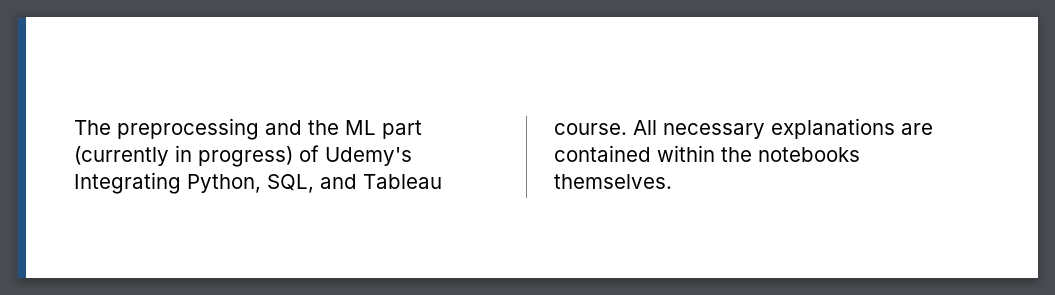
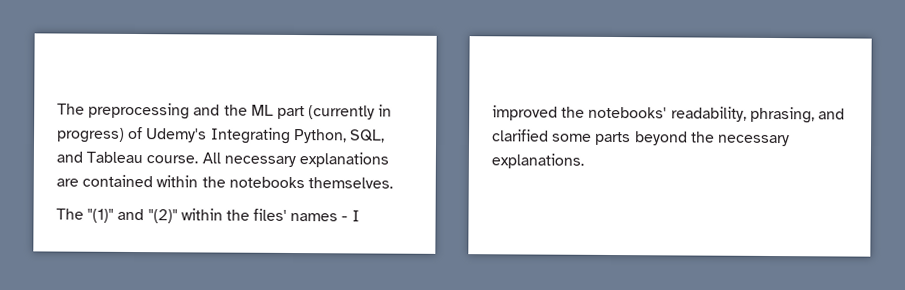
(672, 181) none -> [56,208,360,224] [492,105,845,124] [492,129,790,147] [491,153,584,169] // The "(1)" and "(2)" within the files' names - I improved the notebooks' readability, phrasing, and clarified some parts beyond the necessary explanations.

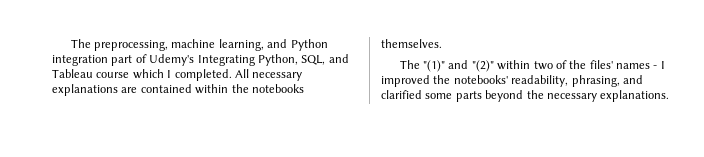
[57,102,393,120] [57,127,125,143] The preprocessing and the ML part (currently in progress) -> [70,39,328,51] [52,55,133,66] The preprocessing, machine learning, and Python integration part
[146,155,199,164] course. -> [96,69,232,81] course which I completed.
(223, 214) none -> [533,60,567,70] two of

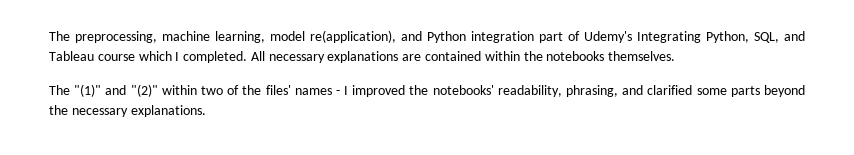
(264, 45) none -> [270,30,396,43] model re(application),

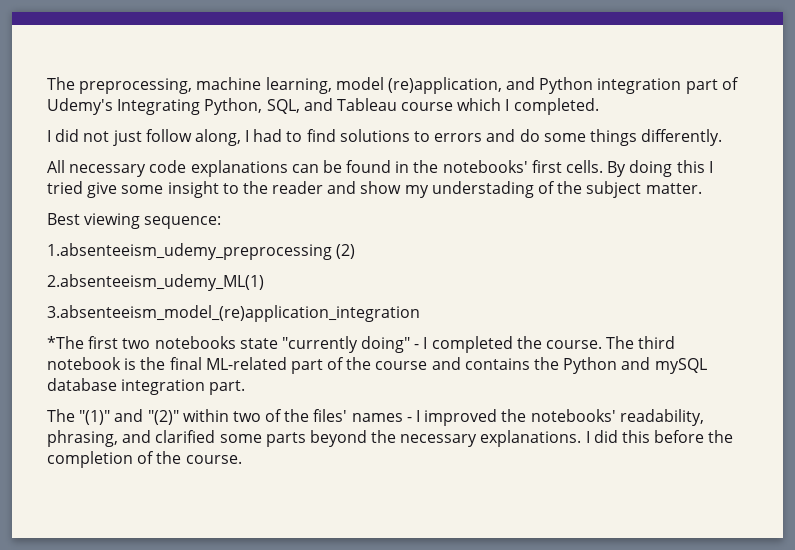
[310,30,396,43] re(application), -> [387,77,502,94] (re)application,
[250,51,676,63] All necessary explanations are contained within the notebooks themselves. -> [47,129,723,146] [47,160,713,177] [47,181,702,198] [47,213,222,229] [47,243,356,260] [47,274,264,291] [47,305,420,322] [47,336,676,353] [47,357,707,374] [47,378,246,395] // I did not just follow along, I had to find solutions to errors and do some things differently. // All necessary code explanations can be found in the notebooks' first cells. By doing this I tried give some insight to the reader and show my understading of the subject matter. // Best viewing sequence: // 1.absenteeism_udemy_preprocessing (2) // 2.absenteeism_udemy_ML(1) // 3.absenteeism_model_(re)application_integration // *The first two notebooks state "currently doing" - I completed the course. The third notebook is the final ML-related part of the course and contains the Python and mySQL database integration part.
(206, 111) none -> [585,430,734,443] [47,451,242,468] I did this before the completion of the course.

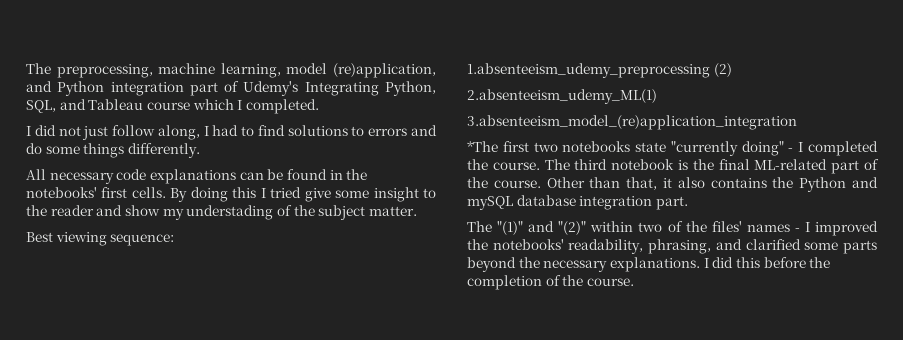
[375,357,461,370] course and -> [493,177,705,190] course. Other than that, it also

